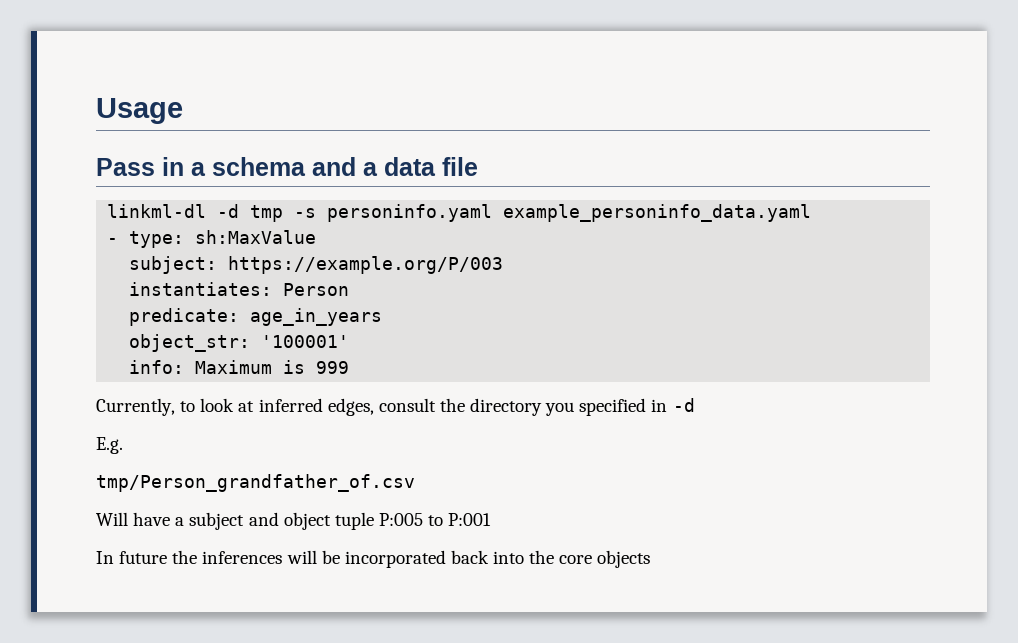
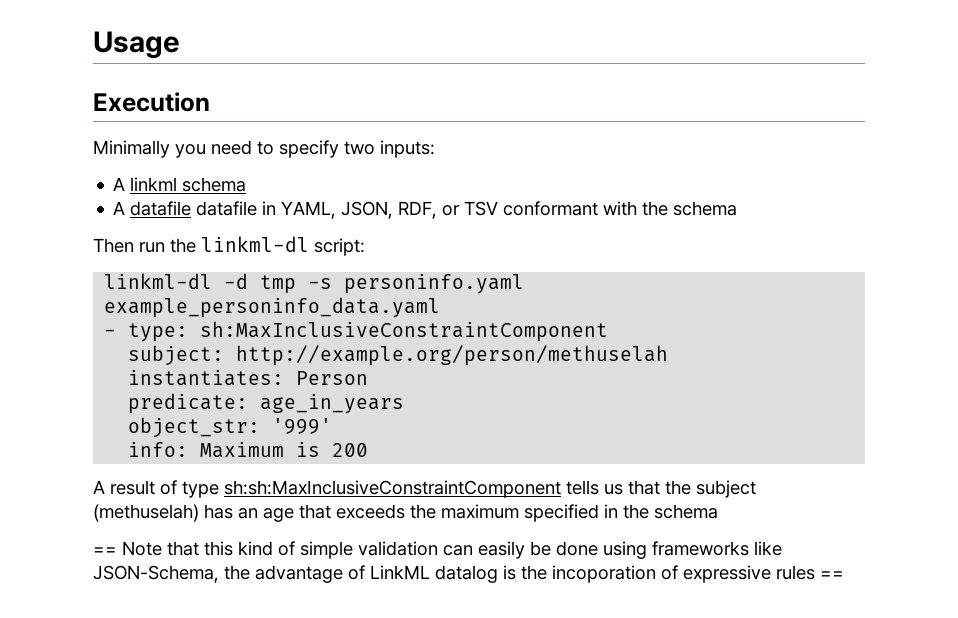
[96,157,478,176] Pass in a schema and a data file -> [93,92,210,112] [93,140,435,158] [113,177,247,192] [113,201,738,219] [93,236,365,256] Execution // Minimally you need to specify two inputs: // A linkml schema // A datafile datafile in YAML, JSON, RDF, or TSV conformant with the schema // Then run the linkml-dl script:
[195,230,317,244] sh:MaxValue -> [200,321,609,342] sh:MaxInclusiveConstraintComponent
[228,256,504,274] https://example.org/P/003 -> [236,345,669,366] http://example.org/person/methuselah
[261,335,350,348] '100001' -> [272,418,333,434] '999'
[316,361,350,374] [96,398,695,416] [96,437,123,454] [96,474,415,492] [96,512,492,530] [96,550,651,568] 999 // Currently, to look at inferred edges, consult the directory you specified in -d // E.g. // tmp/Person_grandfather_of.csv // Will have a subject and object tuple P:005 to P:001 // In future the inferences will be incorporated back into the core objects -> [332,443,369,457] [93,480,756,498] [93,504,718,522] [93,541,782,559] [93,565,844,583] 200 // A result of type sh:sh:MaxInclusiveConstraintComponent tells us that the subject (methuselah) has an age that exceeds the maximum specified in the schema // == Note that this kind of simple validation can easily be done using frameworks like JSON-Schema, the advantage of LinkML datalog is the incoporation of expressive rules ==

